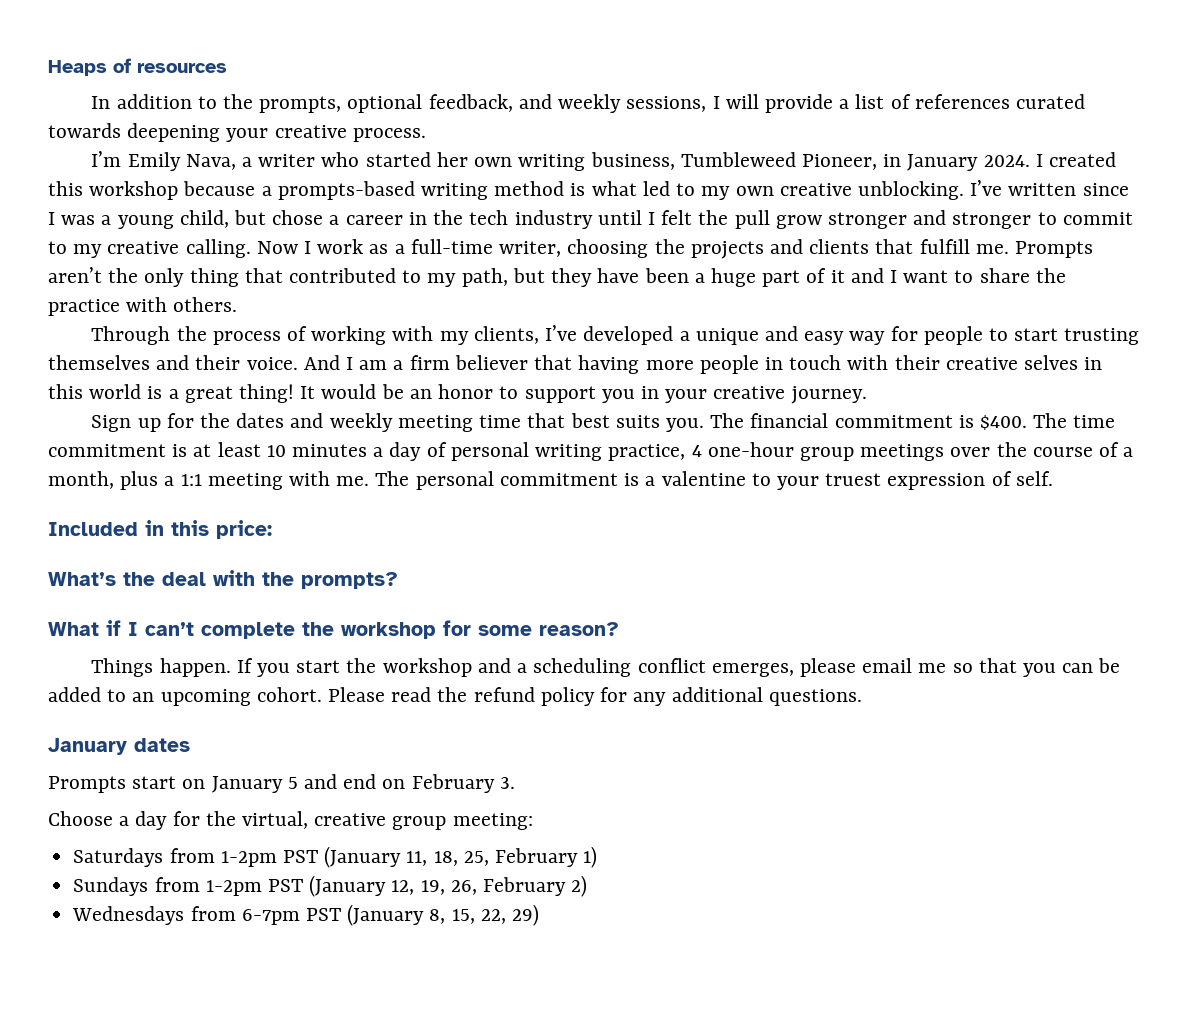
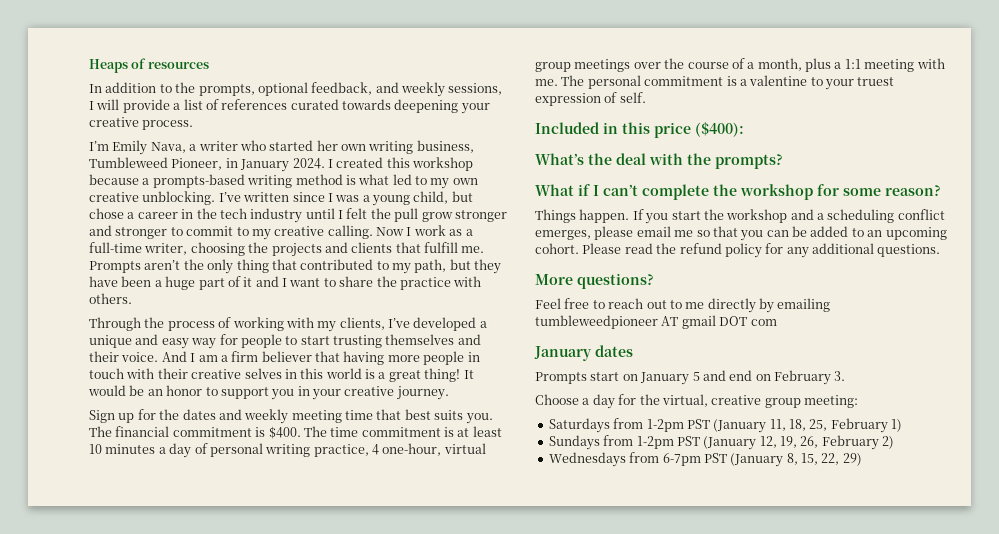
[707,442,794,457] one-hour -> [382,443,486,456] one-hour, virtual
[216,520,272,539] price: -> [654,122,744,138] price ($400):
(862, 697) none -> [535,273,654,289] [535,298,831,313] [535,315,777,329] // More questions? // Feel free to reach out to me directly by emailing tumbleweedpioneer AT gmail DOT com

